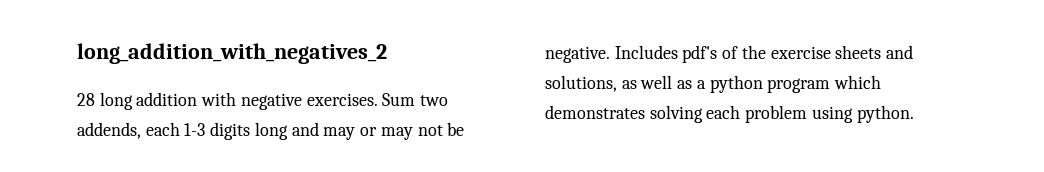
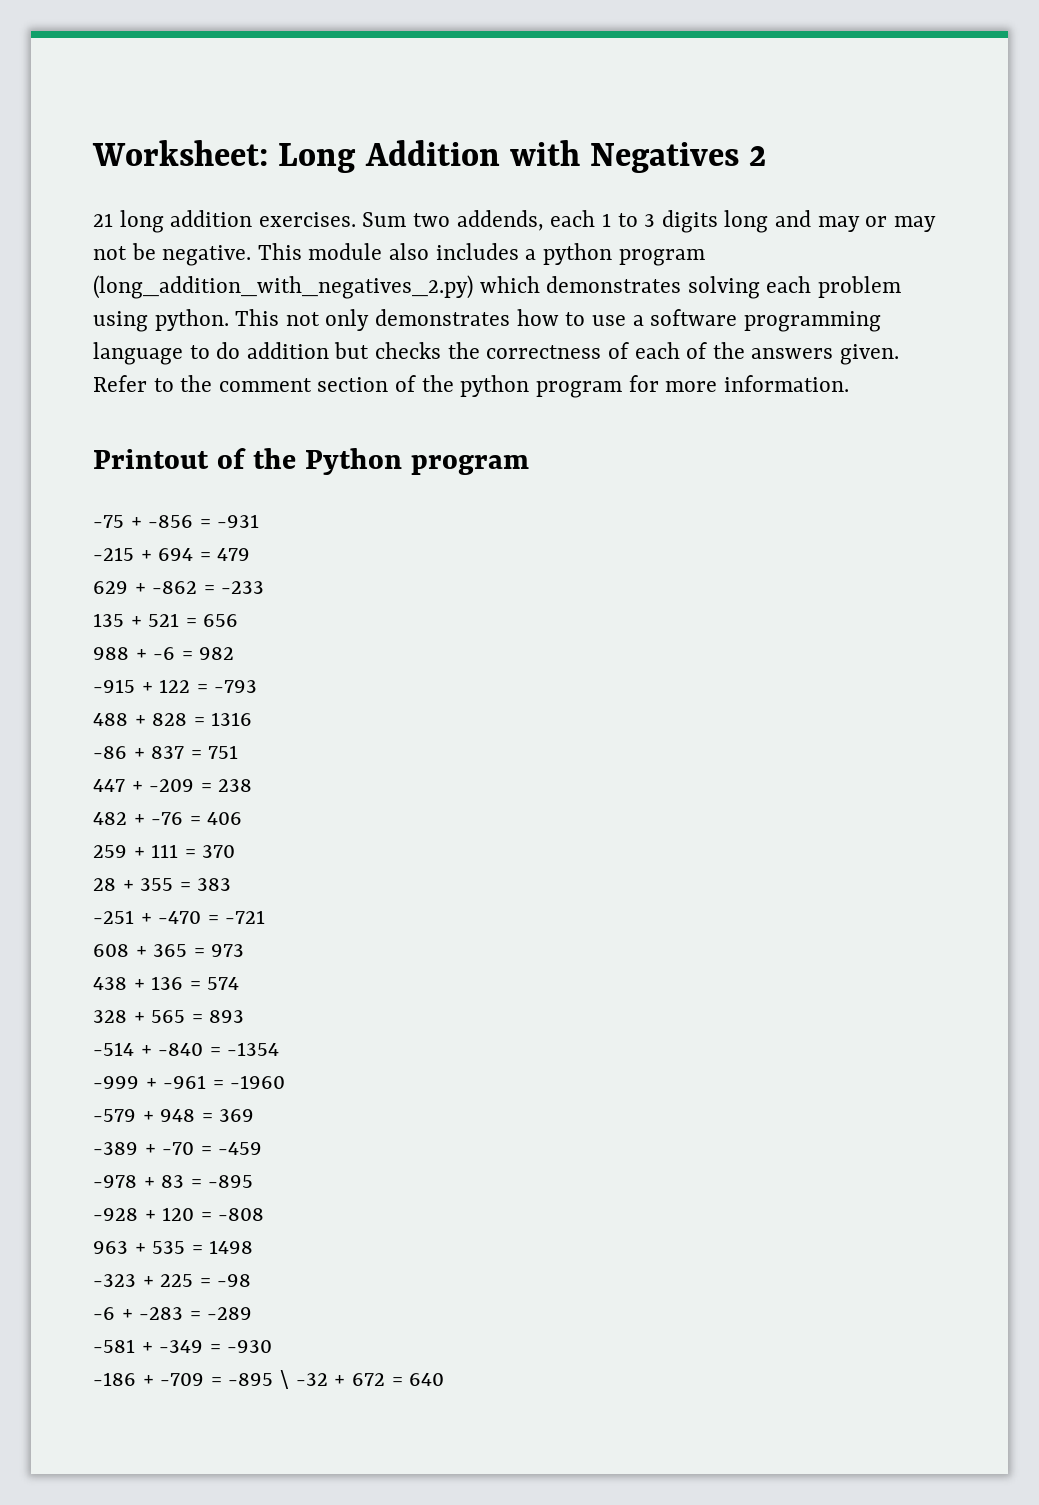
[77,43,387,64] [77,92,302,110] long_addition_with_negatives_2 // 28 long addition with negative -> [92,140,767,173] [93,210,253,233] Worksheet: Long Addition with Negatives 2 // 21 long addition
[184,123,206,136] 1-3 -> [601,213,656,227] 1 to 3
[614,45,914,63] [545,75,693,92] Includes pdf's of the exercise sheets and solutions, as well as -> [257,243,519,260] This module also includes
(831, 85) none -> [93,275,473,299] (long_addition_with_negatives_2.py)
(914, 114) none -> [235,309,881,332] [93,342,899,365] [93,375,849,398] [93,448,529,475] [93,514,260,528] [93,547,251,561] [93,581,265,594] [93,613,239,627] [93,647,235,660] [93,679,258,693] [93,712,253,726] [93,745,239,759] [93,779,253,792] [93,812,243,825] [93,844,236,858] [93,878,232,891] [93,910,266,924] [93,944,245,957] [93,976,240,990] [93,1010,245,1023] [93,1042,280,1056] [93,1075,286,1089] [93,1109,255,1122] [93,1142,263,1155] [93,1175,254,1188] [93,1207,265,1221] [93,1240,254,1254] [93,1274,252,1287] [93,1307,253,1320] [93,1339,273,1353] [93,1370,445,1389] This not only demonstrates how to use a software programming language to do addition but checks the correctness of each of the answers given. Refer to the comment section of the python program for more information. // Printout of the Python program // -75 + -856 = -931 // -215 + 694 = 479 // 629 + -862 = -233 // 135 + 521 = 656 // 988 + -6 = 982 // -915 + 122 = -793 // 488 + 828 = 1316 // -86 + 837 = 751 // 447 + -209 = 238 // 482 + -76 = 406 // 259 + 111 = 370 // 28 + 355 = 383 // -251 + -470 = -721 // 608 + 365 = 973 // 438 + 136 = 574 // 328 + 565 = 893 // -514 + -840 = -1354 // -999 + -961 = -1960 // -579 + 948 = 369 // -389 + -70 = -459 // -978 + 83 = -895 // -928 + 120 = -808 // 963 + 535 = 1498 // -323 + 225 = -98 // -6 + -283 = -289 // -581 + -349 = -930 // -186 + -709 = -895 \ -32 + 672 = 640

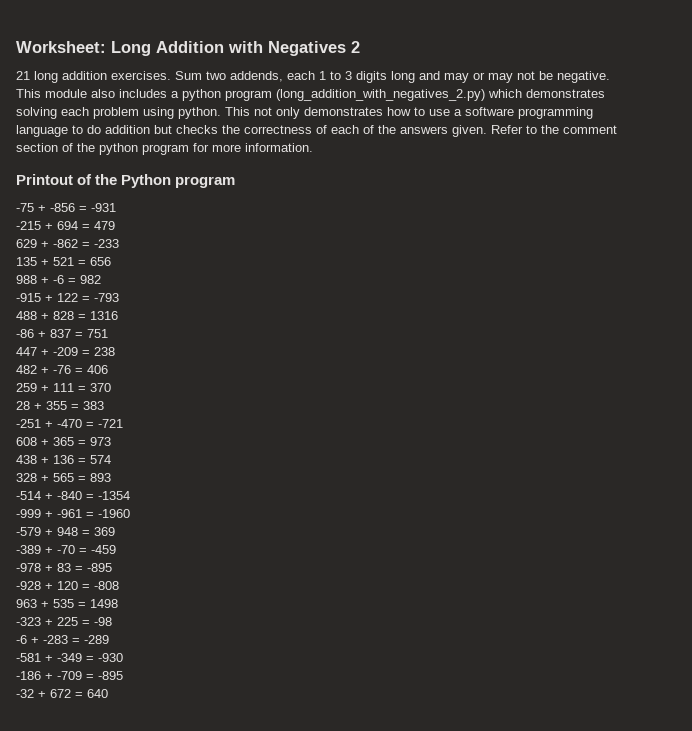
[280,1370,290,1389] \ -> (123, 675) //

